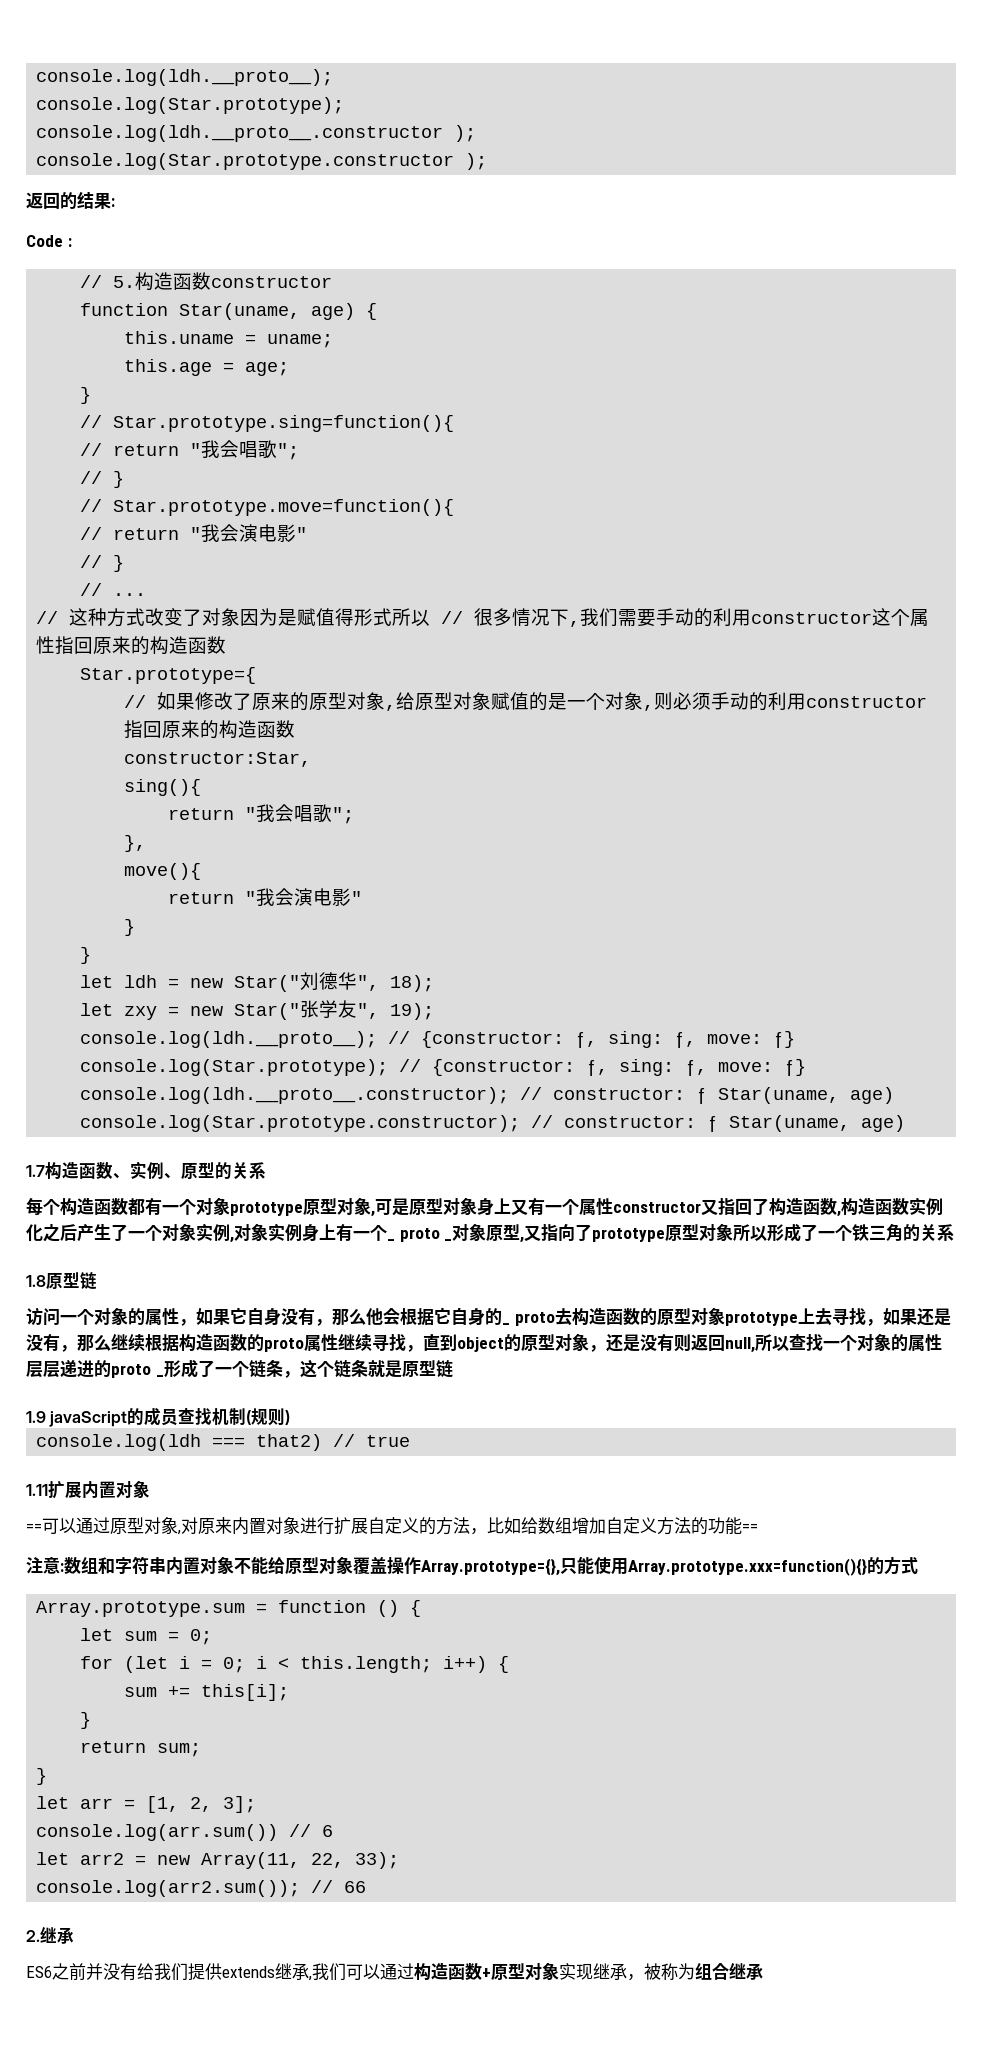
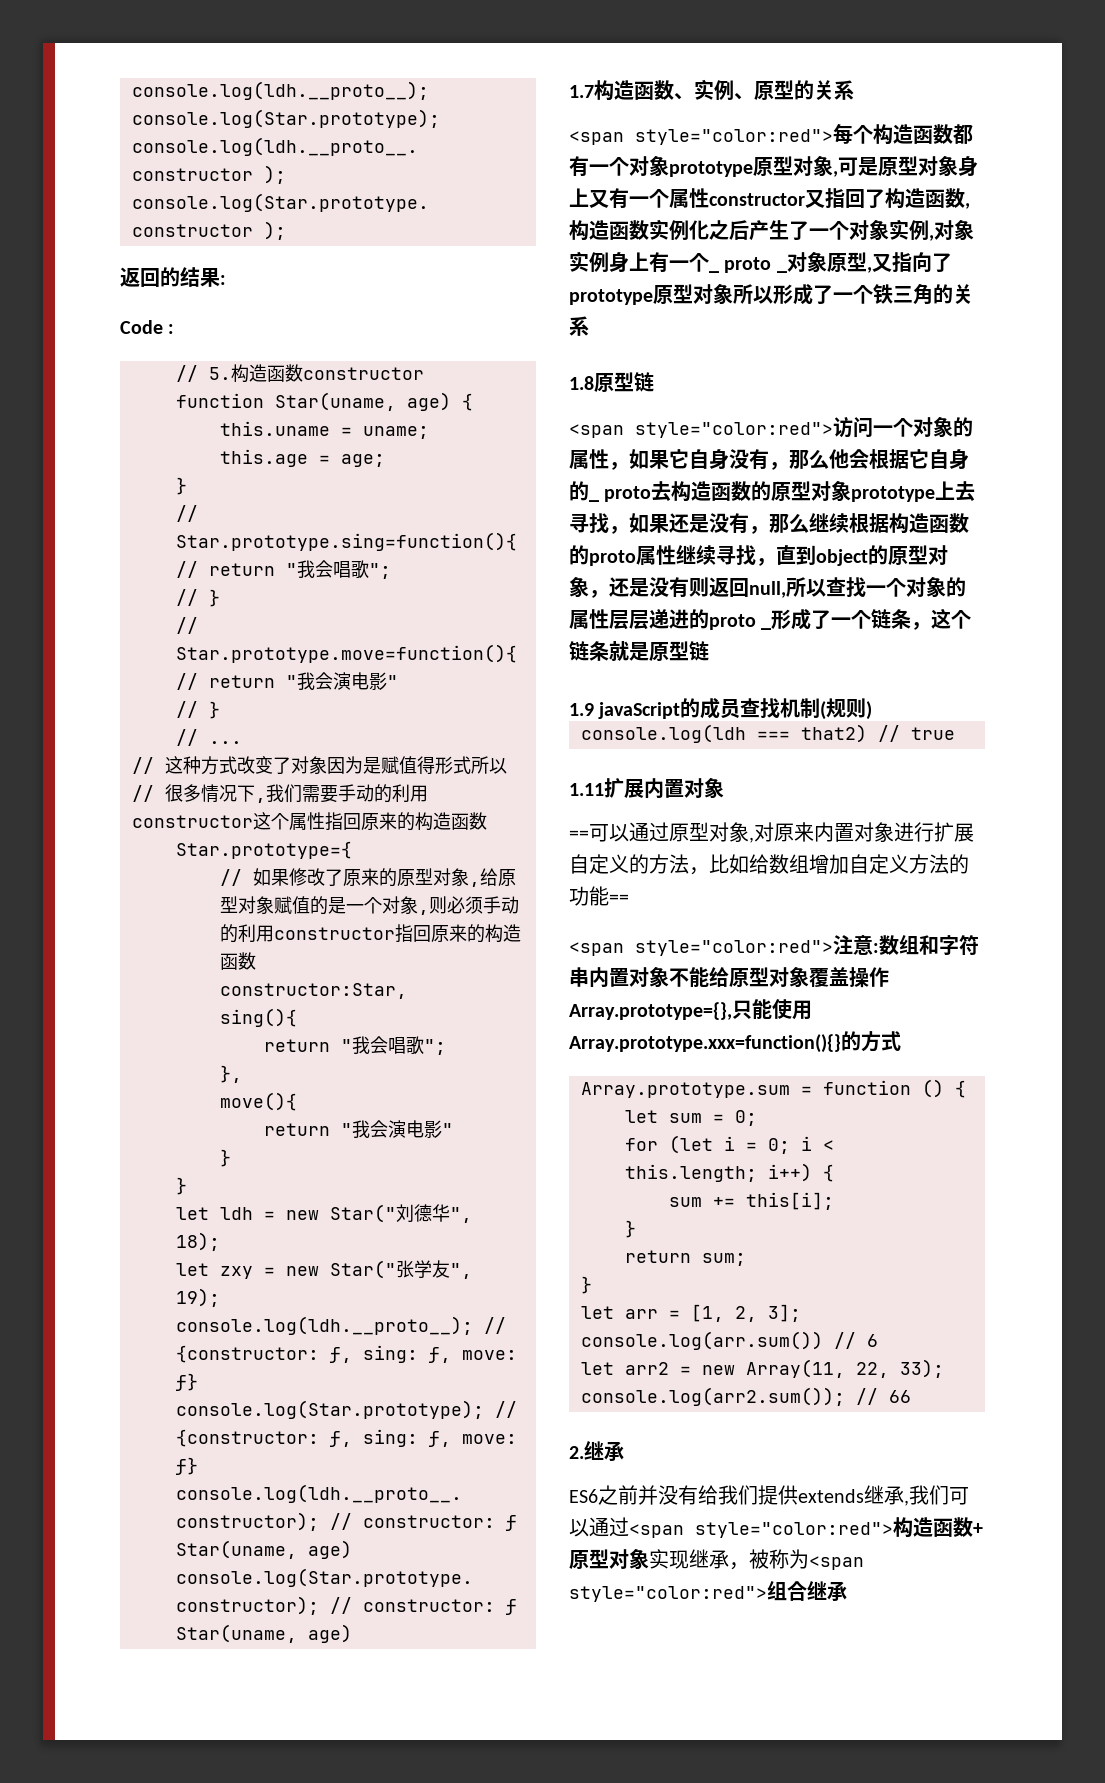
(266, 1170) none -> [569,129,833,145] <span style="color:red">
(97, 1280) none -> [569,422,833,438] <span style="color:red">
(758, 1527) none -> [569,940,833,956] <span style="color:red">
(414, 1971) none -> [629,1522,893,1538] <span style="color:red">
(695, 1971) none -> [809,1556,864,1570] [569,1586,767,1602] <span style="color:red">

